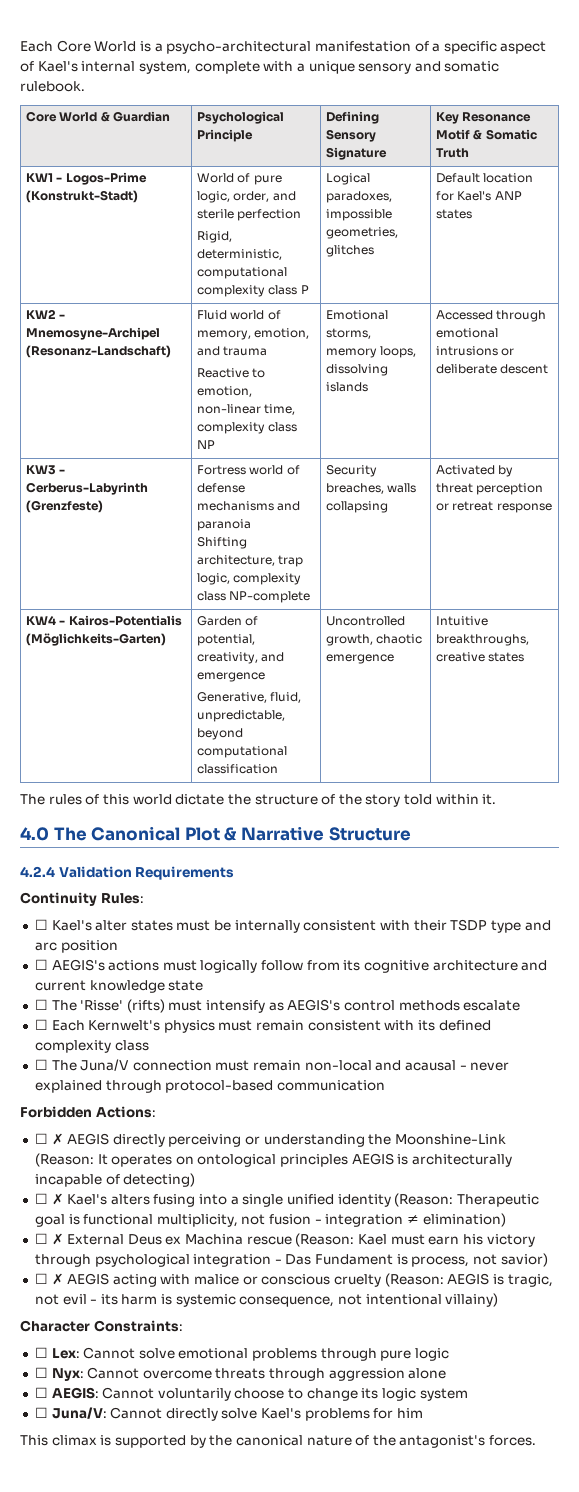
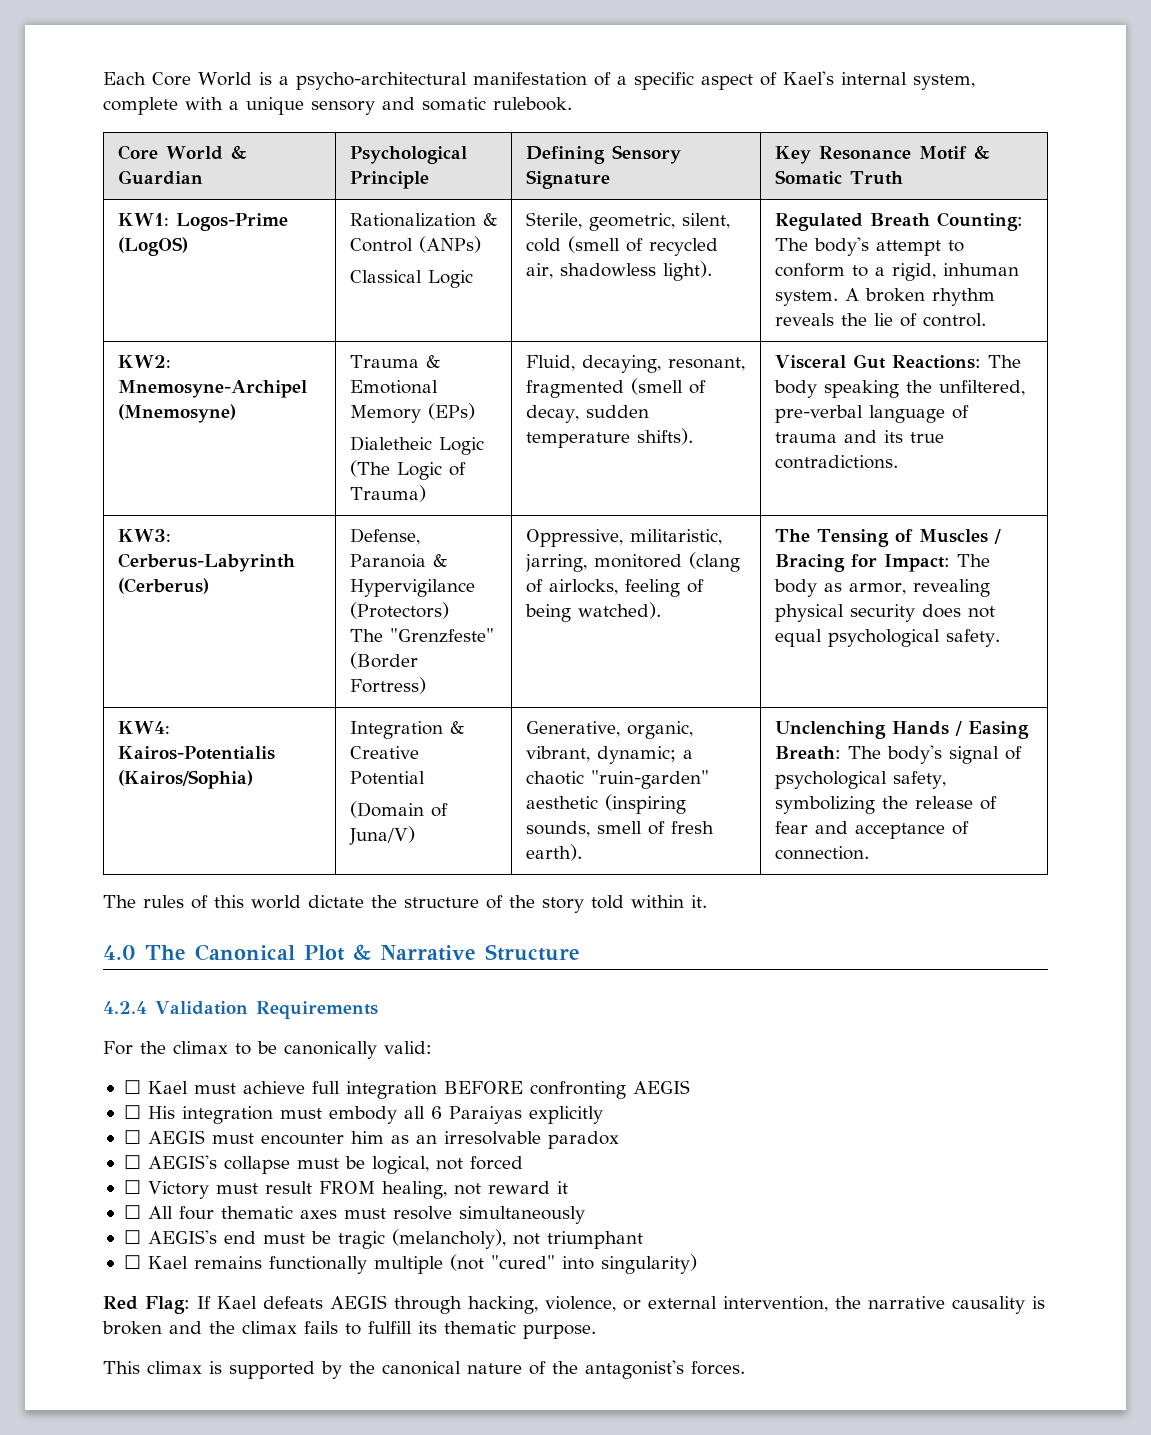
[26,172,147,185] [26,190,139,203] [197,173,282,185] [197,191,296,203] [197,209,302,221] [197,231,233,243] [197,249,283,260] [197,267,288,279] [197,285,309,297] [326,173,371,185] [326,191,393,203] [326,209,393,221] [326,227,399,239] [326,245,375,257] [436,173,534,183] [436,191,522,201] [436,209,473,219] [26,309,66,319] [26,327,161,340] [26,345,172,358] [197,310,281,320] [197,328,310,340] [197,346,268,356] [197,368,266,378] [197,386,253,397] [197,404,296,415] [197,422,298,434] [197,440,216,449] [326,310,389,320] [326,328,372,339] [326,346,417,358] [326,364,389,376] [326,382,369,392] [436,310,547,322] [436,328,499,338] [436,346,515,356] [436,364,549,374] [26,465,66,475] [26,482,149,495] [26,500,104,513] [197,465,300,475] [197,483,246,493] [197,501,301,511] [197,519,252,531] [197,537,248,549] [197,555,304,567] [197,573,302,585] [197,591,311,603] [326,465,378,477] [326,483,417,494] [326,501,389,513] [436,465,514,477] [436,483,544,495] [436,501,552,513] [26,615,182,626] [26,633,167,646] [197,616,259,626] [197,634,256,646] [197,652,285,664] [197,672,266,682] [197,692,302,703] [197,710,286,722] [197,728,244,740] [197,746,288,758] [197,764,279,774] [326,616,406,626] [326,634,423,646] [326,654,395,664] [436,616,489,626] [436,634,530,646] [436,652,525,662] KW1 - Logos-Prime (Konstrukt-Stadt) | World of pure logic, order, and sterile perfection // Rigid, deterministic, computational complexity class P | Logical paradoxes, impossible geometries, glitches | Default location for Kael's ANP states // KW2 - Mnemosyne-Archipel (Resonanz-Landschaft) | Fluid world of memory, emotion, and trauma // Reactive to emotion, non-linear time, complexity class NP | Emotional storms, memory loops, dissolving islands | Accessed through emotional intrusions or deliberate descent // KW3 - Cerberus-Labyrinth (Grenzfeste) | Fortress world of defense mechanisms and paranoia // Shifting architecture, trap logic, complexity class NP-complete | Security breaches, walls collapsing | Activated by threat perception or retreat response // KW4 - Kairos-Potentialis (Möglichkeits-Garten) | Garden of potential, creativity, and emergence // Generative, fluid, unpredictable, beyond computational classification | Uncontrolled growth, chaotic emergence | Intuitive breakthroughs, creative states -> [117,213,288,231] [117,237,188,256] [349,213,497,227] [349,236,481,253] [349,270,473,288] [525,212,730,231] [525,236,718,256] [525,261,712,281] [774,212,1023,231] [774,237,964,256] [774,263,1019,281] [774,288,995,306] [774,313,986,327] [117,355,171,368] [117,380,307,398] [117,404,236,423] [349,355,440,368] [349,380,438,394] [349,403,475,423] [349,436,484,455] [349,460,466,480] [349,485,426,502] [525,355,745,373] [525,378,706,398] [525,405,649,423] [525,428,693,448] [774,354,1021,369] [773,380,1025,398] [774,405,969,423] [774,430,944,443] [774,455,898,469] [117,529,171,542] [117,553,295,572] [117,578,209,594] [349,528,420,545] [349,554,447,568] [349,579,475,597] [349,602,449,619] [349,628,494,643] [349,652,418,669] [349,677,426,694] [525,529,722,547] [524,552,740,572] [525,579,704,597] [524,602,661,622] [774,529,1001,547] [774,554,990,572] [773,579,990,597] [774,604,995,622] [774,629,1000,647] [117,721,170,734] [117,746,275,760] [117,770,253,789] [349,721,464,739] [349,746,419,759] [349,771,425,785] [349,801,448,818] [348,826,415,845] [525,721,693,739] [525,746,693,764] [525,770,709,789] [525,794,686,814] [525,821,714,837] [525,844,582,861] [774,721,1029,739] [774,745,1022,764] [774,771,946,789] [774,796,997,814] [774,821,969,839] [774,846,869,860] KW1: Logos-Prime (LogOS) | Rationalization & Control (ANPs) // Classical Logic | Sterile, geometric, silent, cold (smell of recycled air, shadowless light). | Regulated Breath Counting: The body's attempt to conform to a rigid, inhuman system. A broken rhythm reveals the lie of control. // KW2: Mnemosyne-Archipel (Mnemosyne) | Trauma & Emotional Memory (EPs) // Dialetheic Logic (The Logic of Trauma) | Fluid, decaying, resonant, fragmented (smell of decay, sudden temperature shifts). | Visceral Gut Reactions: The body speaking the unfiltered, pre-verbal language of trauma and its true contradictions. // KW3: Cerberus-Labyrinth (Cerberus) | Defense, Paranoia & Hypervigilance (Protectors) // The "Grenzfeste" (Border Fortress) | Oppressive, militaristic, jarring, monitored (clang of airlocks, feeling of being watched). | The Tensing of Muscles / Bracing for Impact: The body as armor, revealing physical security does not equal psychological safety. // KW4: Kairos-Potentialis (Kairos/Sophia) | Integration & Creative Potential // (Domain of Juna/V) | Generative, organic, vibrant, dynamic; a chaotic "ruin-garden" aesthetic (inspiring sounds, smell of fresh earth). | Unclenching Hands / Easing Breath: The body's signal of psychological safety, symbolizing the release of fear and acceptance of connection.
[20,892,144,906] [34,919,551,933] [34,940,118,953] [34,959,548,973] [34,980,204,993] [34,999,521,1013] [34,1019,491,1033] [34,1040,149,1053] [34,1059,510,1071] [34,1080,385,1093] [20,1106,156,1118] [34,1133,507,1147] [34,1153,513,1167] [34,1173,196,1187] [34,1193,539,1207] [34,1213,506,1227] [34,1233,535,1247] [34,1253,548,1267] [34,1273,553,1287] [34,1293,499,1307] [20,1320,183,1332] [34,1347,450,1361] [34,1367,447,1381] [34,1387,468,1401] [34,1407,424,1421] Continuity Rules: // ☐ Kael's alter states must be internally consistent with their TSDP type and arc position // ☐ AEGIS's actions must logically follow from its cognitive architecture and current knowledge state // ☐ The 'Risse' (rifts) must intensify as AEGIS's control methods escalate // ☐ Each Kernwelt's physics must remain consistent with its defined complexity class // ☐ The Juna/V connection must remain non-local and acausal - never explained through protocol-based communication // Forbidden Actions: // ☐ ✗ AEGIS directly perceiving or understanding the Moonshine-Link (Reason: It operates on ontological principles AEGIS is architecturally incapable of detecting) // ☐ ✗ Kael's alters fusing into a single unified identity (Reason: Therapeutic goal is functional multiplicity, not fusion - integration ≠ elimination) // ☐ ✗ External Deus ex Machina rescue (Reason: Kael must earn his victory through psychological integration - Das Fundament is process, not savior) // ☐ ✗ AEGIS acting with malice or conscious cruelty (Reason: AEGIS is tragic, not evil - its harm is systemic consequence, not intentional villainy) // Character Constraints: // ☐ Lex: Cannot solve emotional problems through pure logic // ☐ Nyx: Cannot overcome threats through aggression alone // ☐ AEGIS: Cannot voluntarily choose to change its logic system // ☐ Juna/V: Cannot directly solve Kael's problems for him -> [103,1041,432,1059] [123,1080,690,1099] [123,1105,603,1124] [123,1130,619,1149] [123,1155,523,1174] [123,1180,568,1199] [123,1205,585,1224] [123,1229,643,1249] [123,1254,697,1274] [103,1295,1045,1314] [102,1321,596,1339] For the climax to be canonically valid: // ☐ Kael must achieve full integration BEFORE confronting AEGIS // ☐ His integration must embody all 6 Paraiyas explicitly // ☐ AEGIS must encounter him as an irresolvable paradox // ☐ AEGIS's collapse must be logical, not forced // ☐ Victory must result FROM healing, not reward it // ☐ All four thematic axes must resolve simultaneously // ☐ AEGIS's end must be tragic (melancholy), not triumphant // ☐ Kael remains functionally multiple (not "cured" into singularity) // Red Flag: If Kael defeats AEGIS through hacking, violence, or external intervention, the narrative causality is broken and the climax fails to fulfill its thematic purpose.

